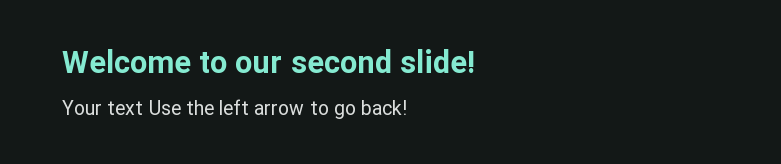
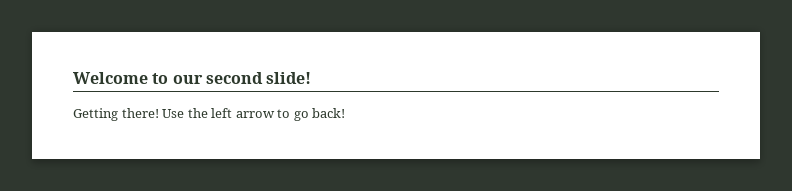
[62,100,144,115] Your text -> [73,108,159,121] Getting there!

